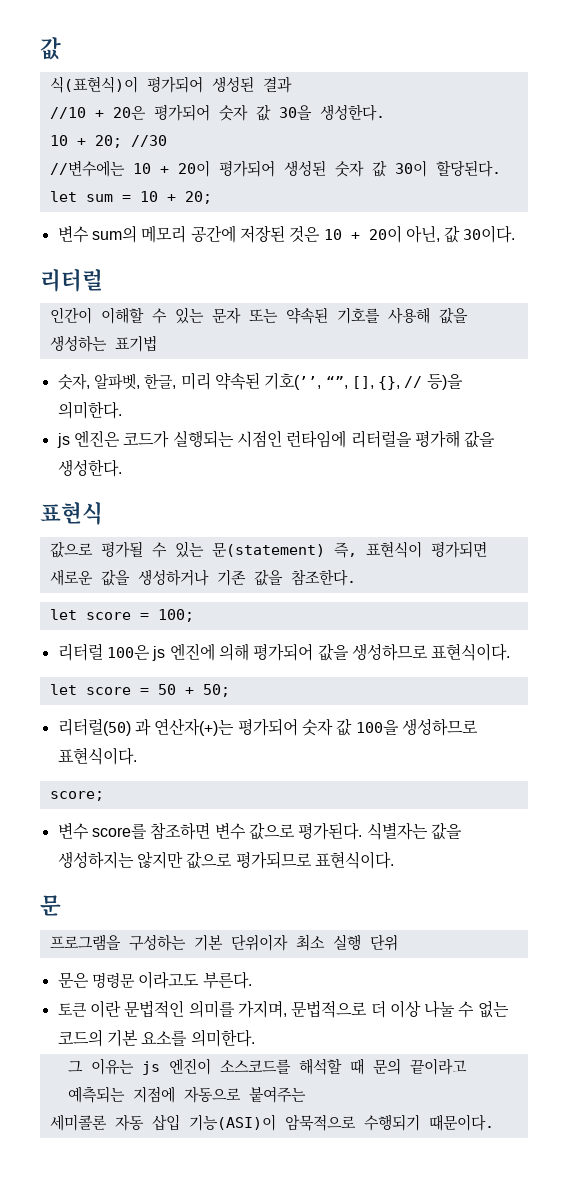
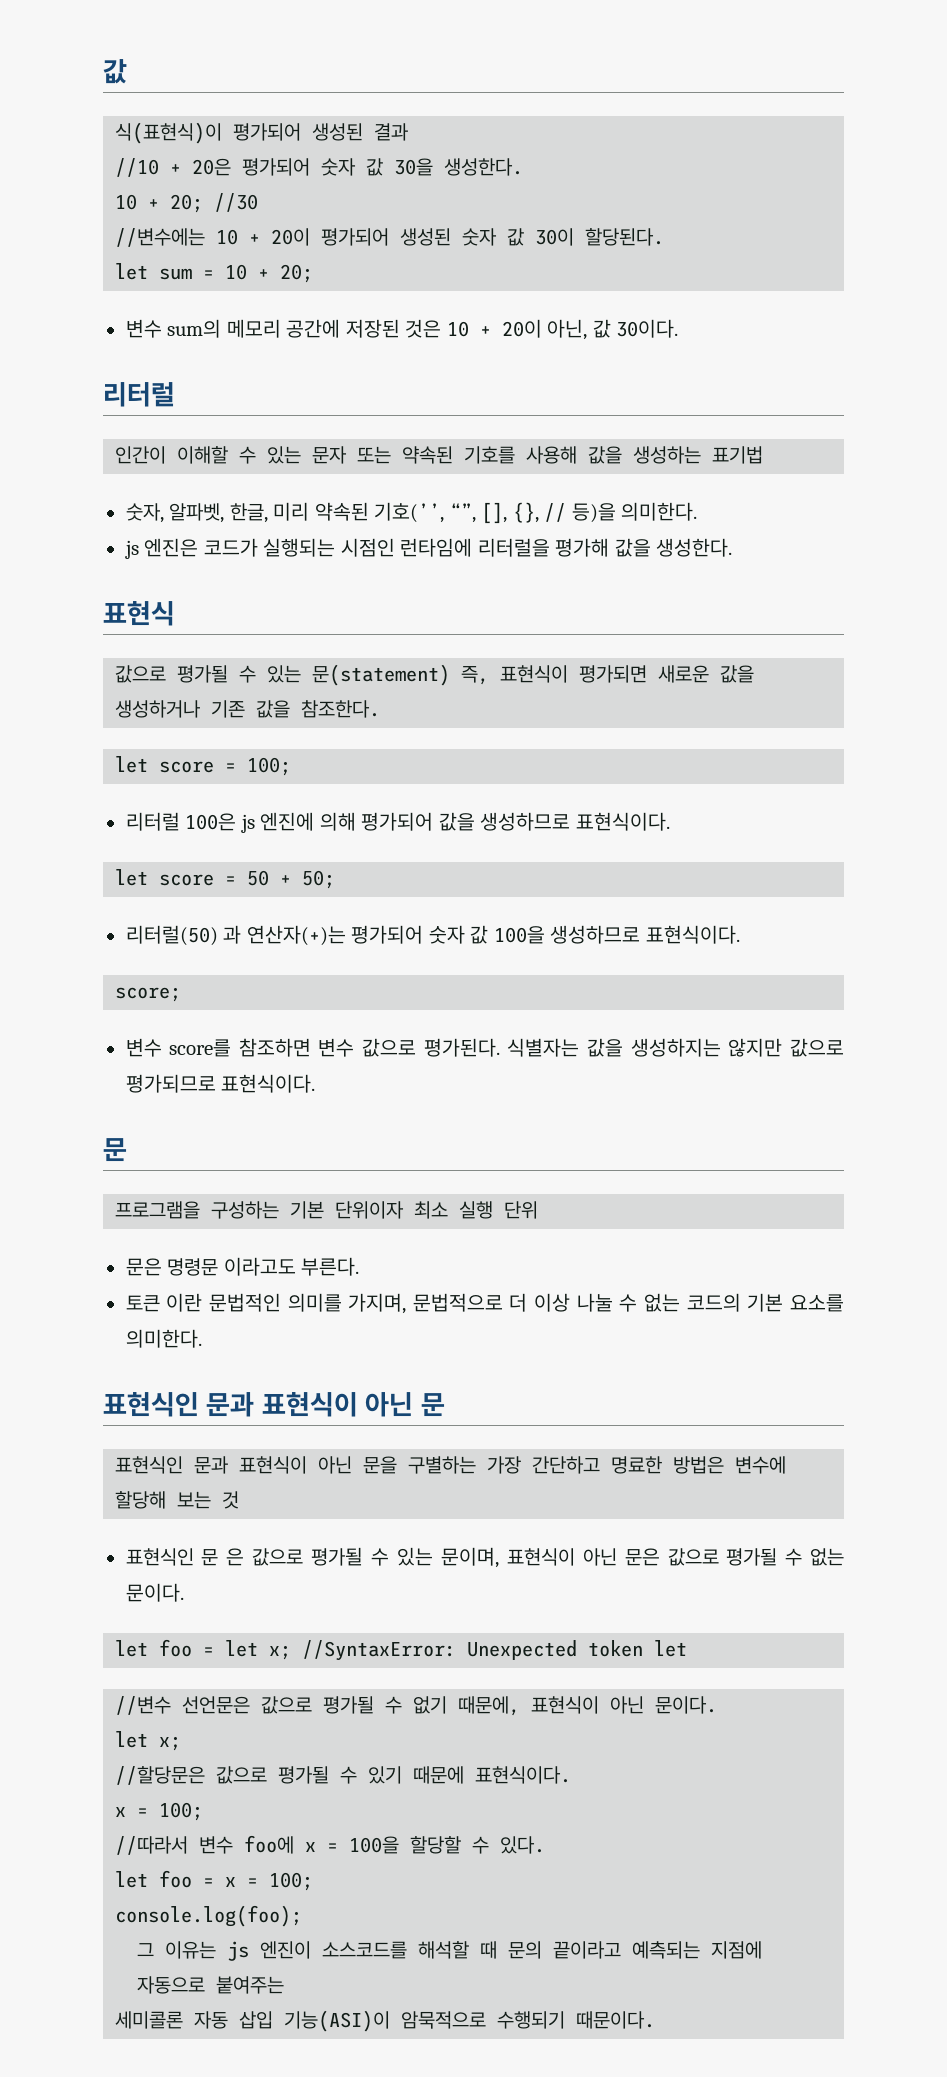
(255, 1038) none -> [103,1392,445,1417] [115,1456,787,1474] [115,1491,240,1509] [125,1547,844,1568] [125,1583,184,1602] [115,1639,688,1661] [115,1696,718,1716] [115,1731,182,1751] [115,1766,572,1785] [115,1802,204,1821] [115,1835,546,1855] [115,1870,314,1891] [115,1905,303,1927] // 표현식인 문과 표현식이 아닌 문 // 표현식인 문과 표현식이 아닌 문을 구별하는 가장 간단하고 명료한 방법은 변수에 할당해 보는 것 // 표현식인 문 은 값으로 평가될 수 있는 문이며, 표현식이 아닌 문은 값으로 평가될 수 없는 문이다. // let foo = let x; //SyntaxError: Unexpected token let // //변수 선언문은 값으로 평가될 수 없기 때문에, 표현식이 아닌 문이다. // let x; // //할당문은 값으로 평가될 수 있기 때문에 표현식이다. // x = 100; // //따라서 변수 foo에 x = 100을 할당할 수 있다. // let foo = x = 100; // console.log(foo);

